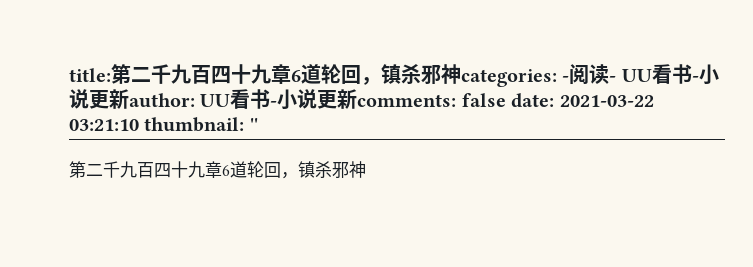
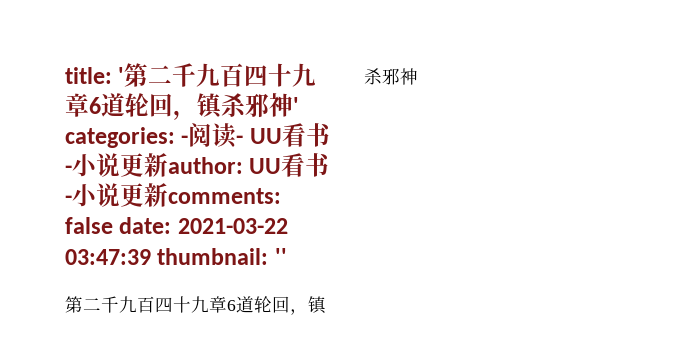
(111, 75) none -> [118,67,125,84] '
(461, 74) none -> [293,97,299,114] '
[69,119,139,131] 03:21:10 -> [65,249,151,265] 03:47:39

